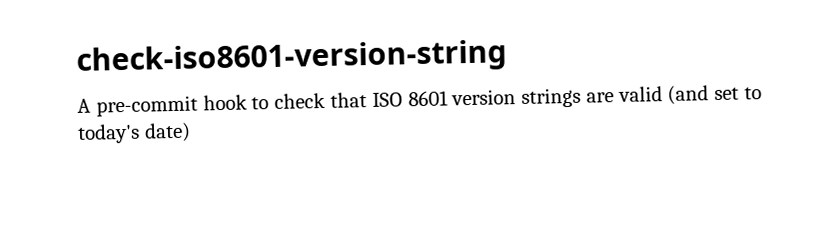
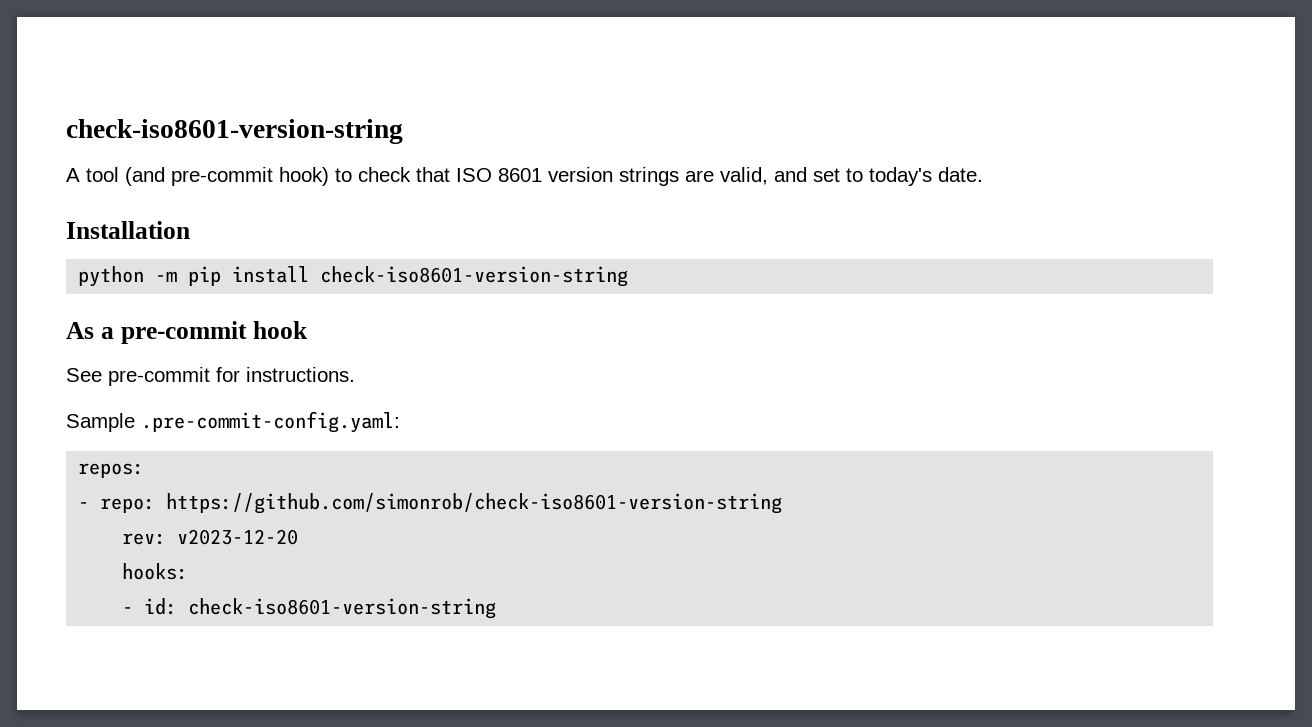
[95,94,248,117] pre-commit hook -> [86,167,329,186] tool (and pre-commit hook)
[617,85,710,105] valid (and -> [720,167,807,185] valid, and
[143,122,191,143] date) -> [938,167,983,182] [66,221,190,239] [78,266,629,287] [66,321,308,344] [66,367,355,386] [66,411,400,433] [78,463,145,478] [78,493,783,514] [122,529,299,545] [122,563,189,580] [122,598,497,619] date. // Installation // python -m pip install check-iso8601-version-string // As a pre-commit hook // See pre-commit for instructions. // Sample .pre-commit-config.yaml: // repos: // - repo: https://github.com/simonrob/check-iso8601-version-string // rev: v2023-12-20 // hooks: // - id: check-iso8601-version-string

